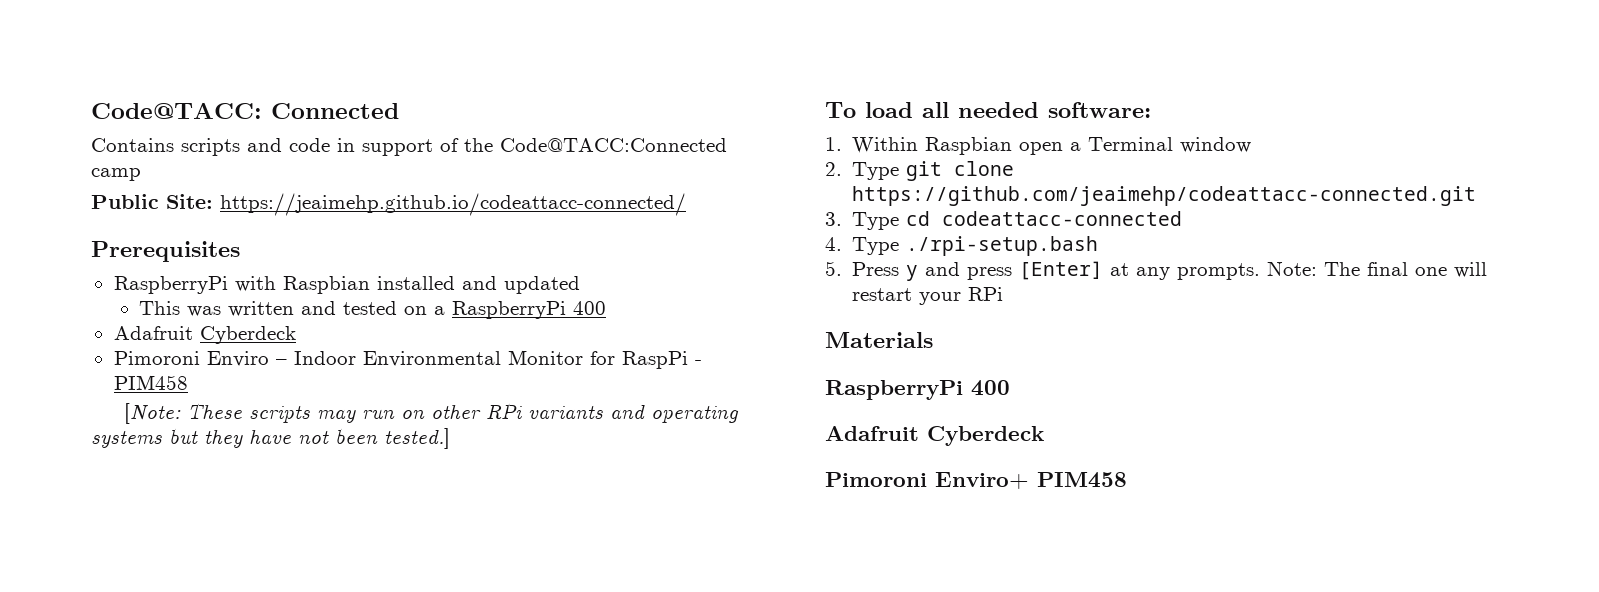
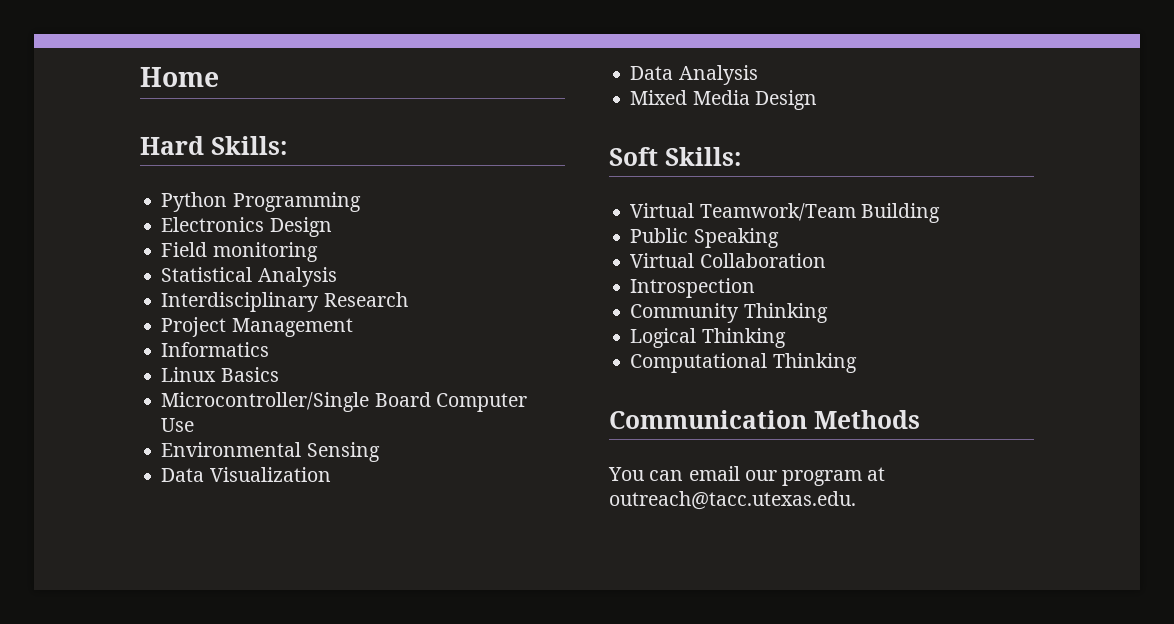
[91,102,399,119] [91,138,727,156] [91,168,141,181] [91,193,686,216] [91,241,240,262] [113,276,580,294] [139,301,607,319] [113,326,296,344] [113,350,702,369] [113,375,188,390] [124,403,740,424] [91,428,450,449] [825,102,1151,118] [825,137,1252,155] [825,161,1015,181] [852,186,1477,206] [825,211,1183,230] [825,236,1099,256] [825,261,1488,281] [852,287,1004,305] [825,332,933,348] [825,380,1010,400] [825,426,1044,446] [825,472,1127,489] Code@TACC: Connected // Contains scripts and code in support of the Code@TACC:Connected camp // Public Site: https://jeaimehp.github.io/codeattacc-connected/ // Prerequisites // RaspberryPi with Raspbian installed and updated // This was written and tested on a RaspberryPi 400 // Adafruit Cyberdeck // Pimoroni Enviro – Indoor Environmental Monitor for RaspPi - PIM458 // [Note: These scripts may run on other RPi variants and operating systems but they have not been tested.] // To load all needed software: // 1. Within Raspbian open a Terminal window // 2. Type git clone https://github.com/jeaimehp/codeattacc-connected.git // 3. Type cd codeattacc-connected // 4. Type ./rpi-setup.bash // 5. Press y and press [Enter] at any prompts. Note: The final one will restart your RPi // Materials // RaspberryPi 400 // Adafruit Cyberdeck // Pimoroni Enviro+ PIM458 -> [140,67,219,87] [140,136,287,155] [161,192,361,212] [161,217,332,237] [161,242,318,262] [161,267,337,287] [161,292,408,312] [161,317,353,337] [161,342,270,357] [161,367,279,382] [161,392,527,412] [161,418,195,432] [161,442,380,462] [161,467,331,482] [630,65,758,85] [630,90,817,110] [609,147,741,166] [630,203,940,223] [630,228,779,248] [630,253,826,268] [630,278,756,298] [630,303,828,323] [630,328,786,348] [630,353,857,373] [609,410,920,429] [608,466,886,486] [609,491,856,510] Home // Hard Skills: // Python Programming // Electronics Design // Field monitoring // Statistical Analysis // Interdisciplinary Research // Project Management // Informatics // Linux Basics // Microcontroller/Single Board Computer Use // Environmental Sensing // Data Visualization // Data Analysis // Mixed Media Design // Soft Skills: // Virtual Teamwork/Team Building // Public Speaking // Virtual Collaboration // Introspection // Community Thinking // Logical Thinking // Computational Thinking // Communication Methods // You can email our program at outreach@tacc.utexas.edu.

